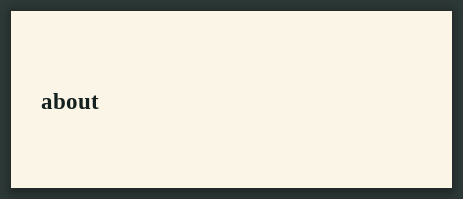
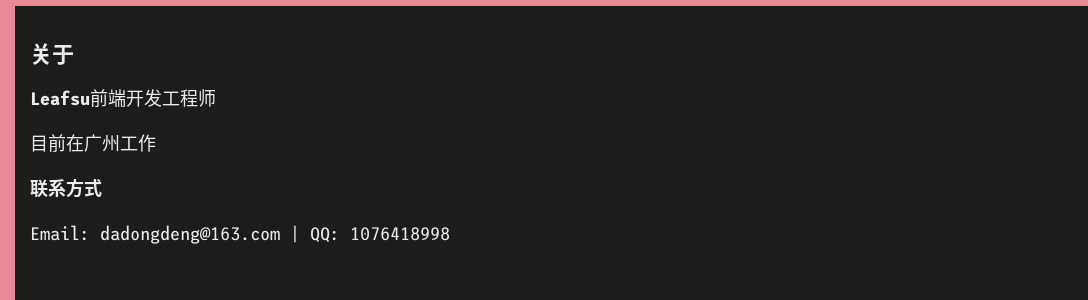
[41,93,99,109] about -> [30,43,74,65] [30,89,216,107] [30,134,156,152] [30,178,102,198] [30,225,450,244] 关于 // Leafsu前端开发工程师 // 目前在广州工作 // 联系方式 // Email: dadongdeng@163.com | QQ: 1076418998

